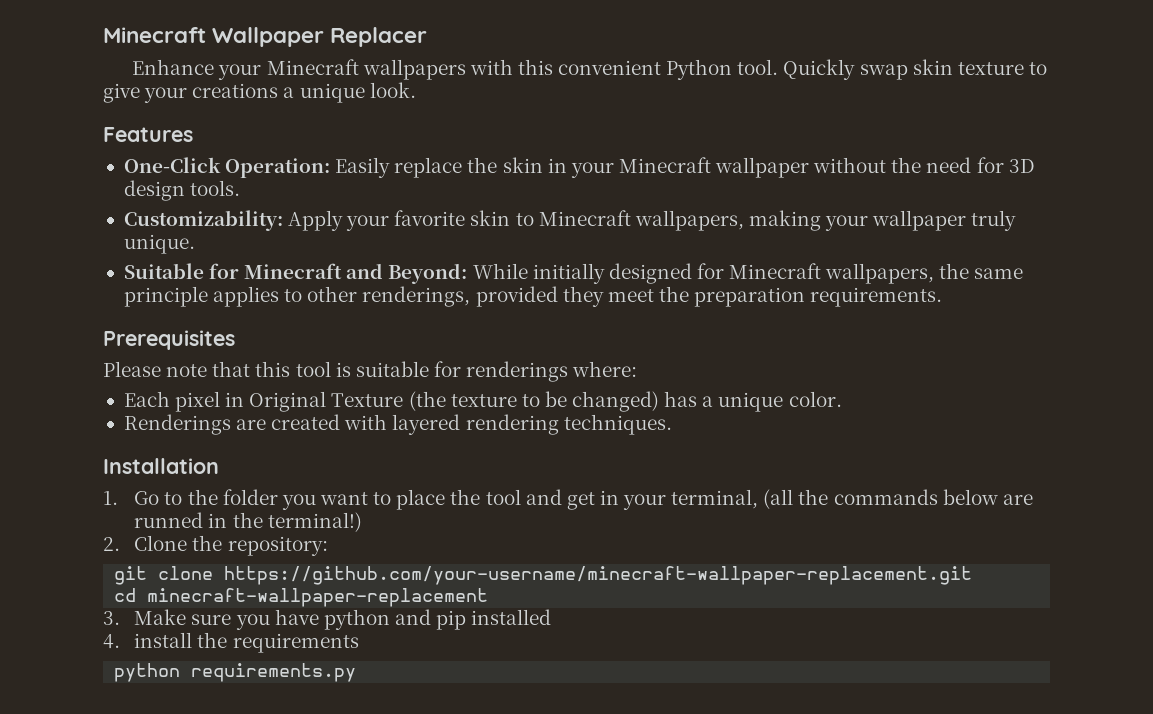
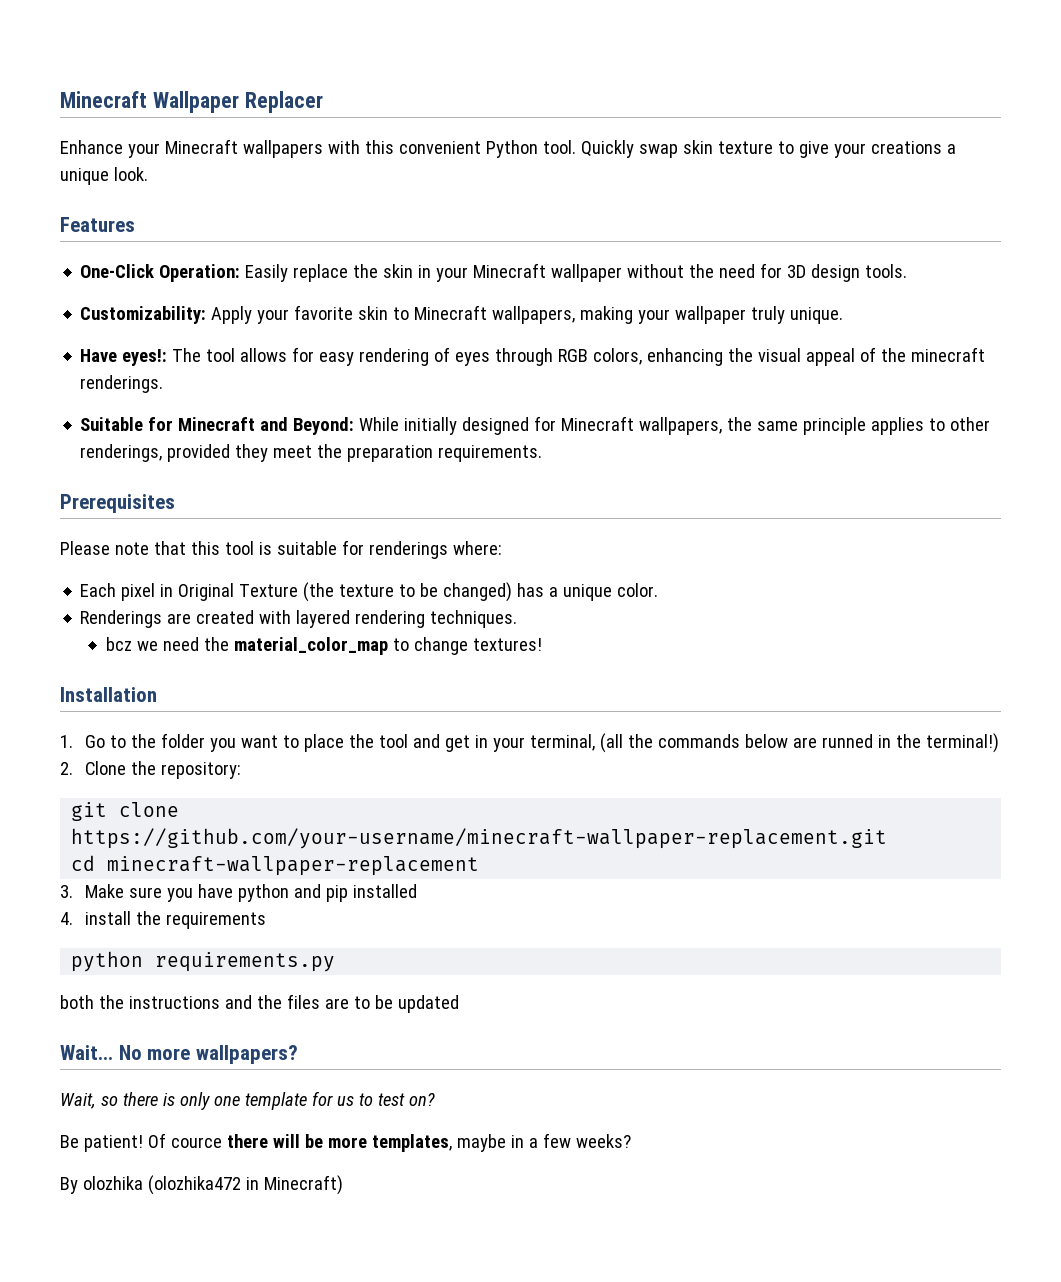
(195, 244) none -> [80,347,986,366] [80,375,164,393] // Have eyes!: The tool allows for easy rendering of eyes through RGB colors, enhancing the visual appeal of the minecraft renderings.
(672, 424) none -> [105,637,542,655] // bcz we need the material_color_map to change textures!
(357, 672) none -> [60,994,459,1013] [60,1045,298,1064] [60,1091,435,1110] [60,1133,631,1152] [60,1175,343,1195] // both the instructions and the files are to be updated // Wait... No more wallpapers? // Wait, so there is only one template for us to test on? // Be patient! Of cource there will be more templates, maybe in a few weeks? // By olozhika (olozhika472 in Minecraft)

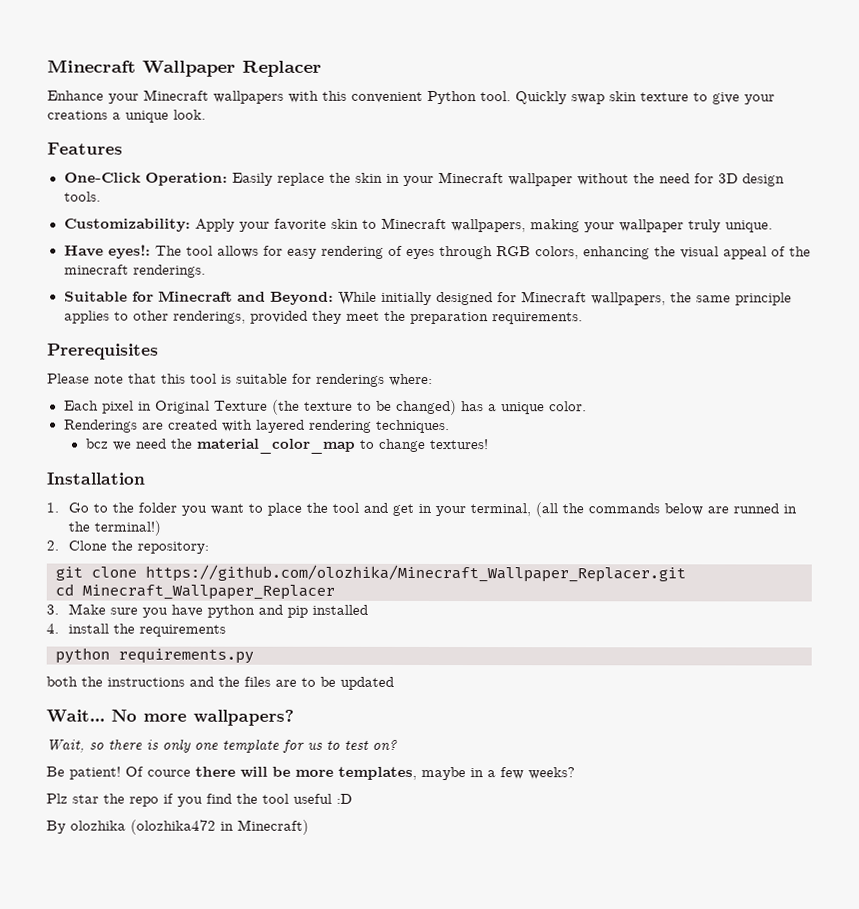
[71,828,888,849] https://github.com/your-username/minecraft-wallpaper-replacement.git -> [145,564,686,583] https://github.com/olozhika/Minecraft_Wallpaper_Replacer.git
[107,856,480,876] minecraft-wallpaper-replacement -> [82,584,335,600] Minecraft_Wallpaper_Replacer
(631, 1141) none -> [46,793,352,807] // Plz star the repo if you find the tool useful :D

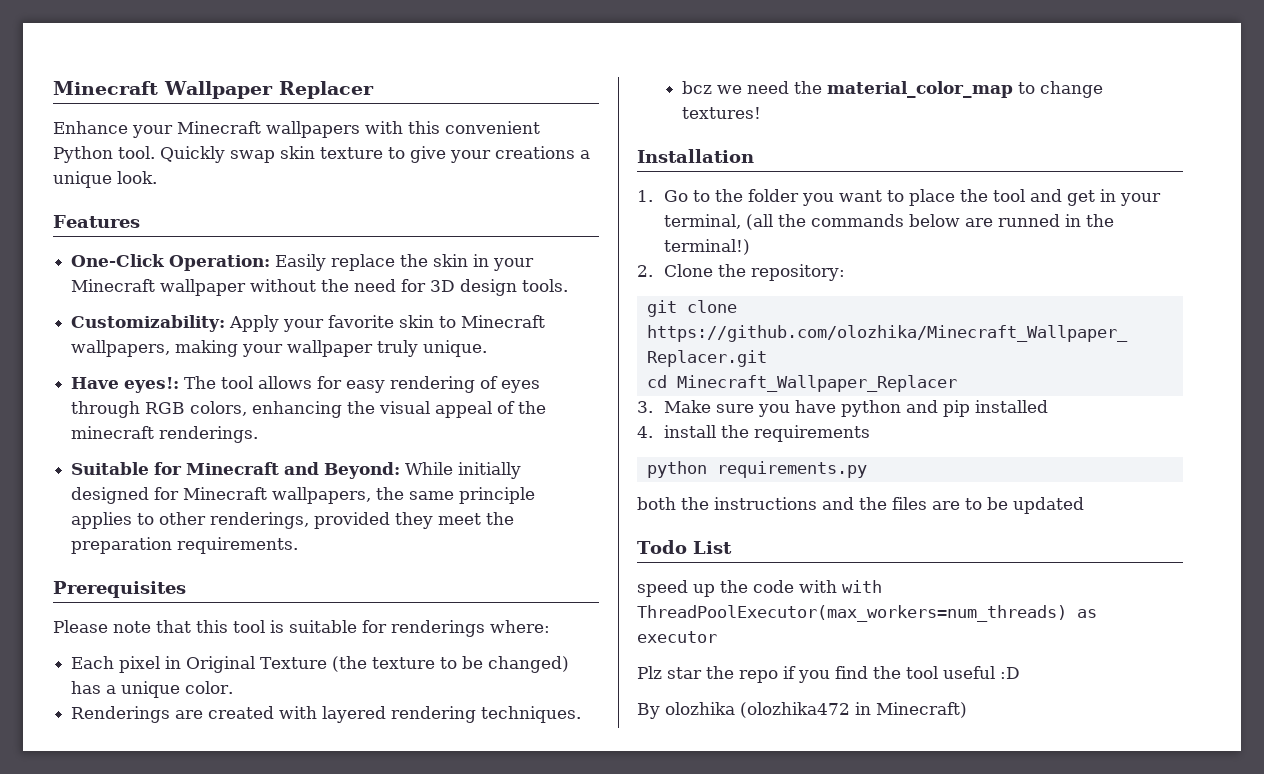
[46,709,294,726] [46,738,398,753] [46,766,575,781] Wait... No more wallpapers? // Wait, so there is only one template for us to test on? // Be patient! Of cource there will be more templates, maybe in a few weeks? -> [637,540,732,554] [637,580,882,597] [637,605,1097,622] [637,631,717,643] Todo List // speed up the code with with ThreadPoolExecutor(max_workers=num_threads) as executor

